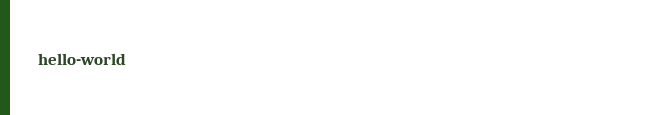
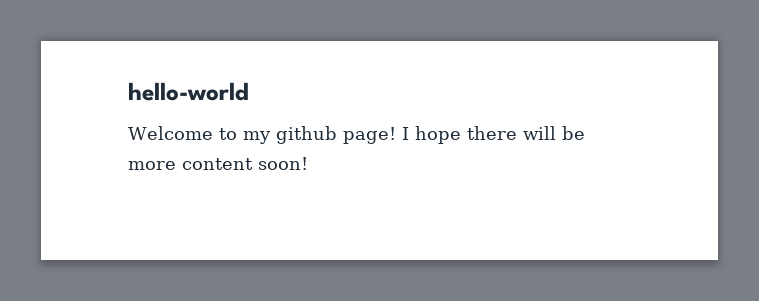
(126, 59) none -> [128,126,585,144] [128,157,308,170] // Welcome to my github page! I hope there will be more content soon!

